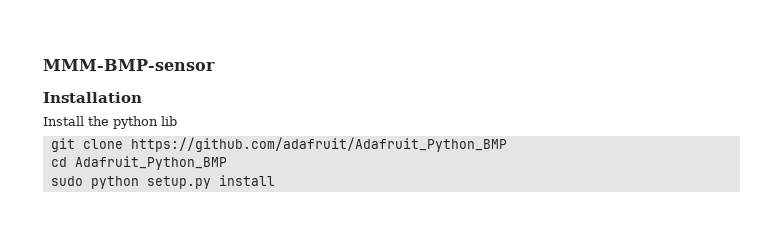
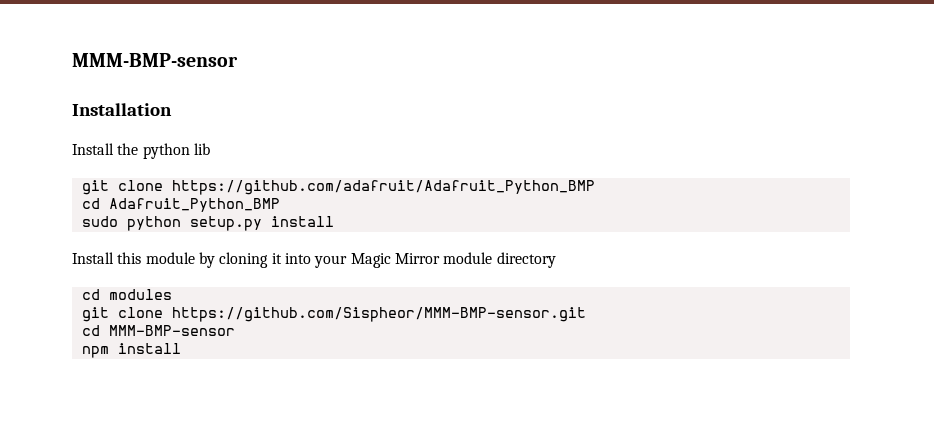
(275, 180) none -> [72,252,556,268] [81,289,172,300] [81,307,586,322] [81,325,235,336] [81,343,181,358] // Install this module by cloning it into your Magic Mirror module directory // cd modules // git clone https://github.com/Sispheor/MMM-BMP-sensor.git // cd MMM-BMP-sensor // npm install

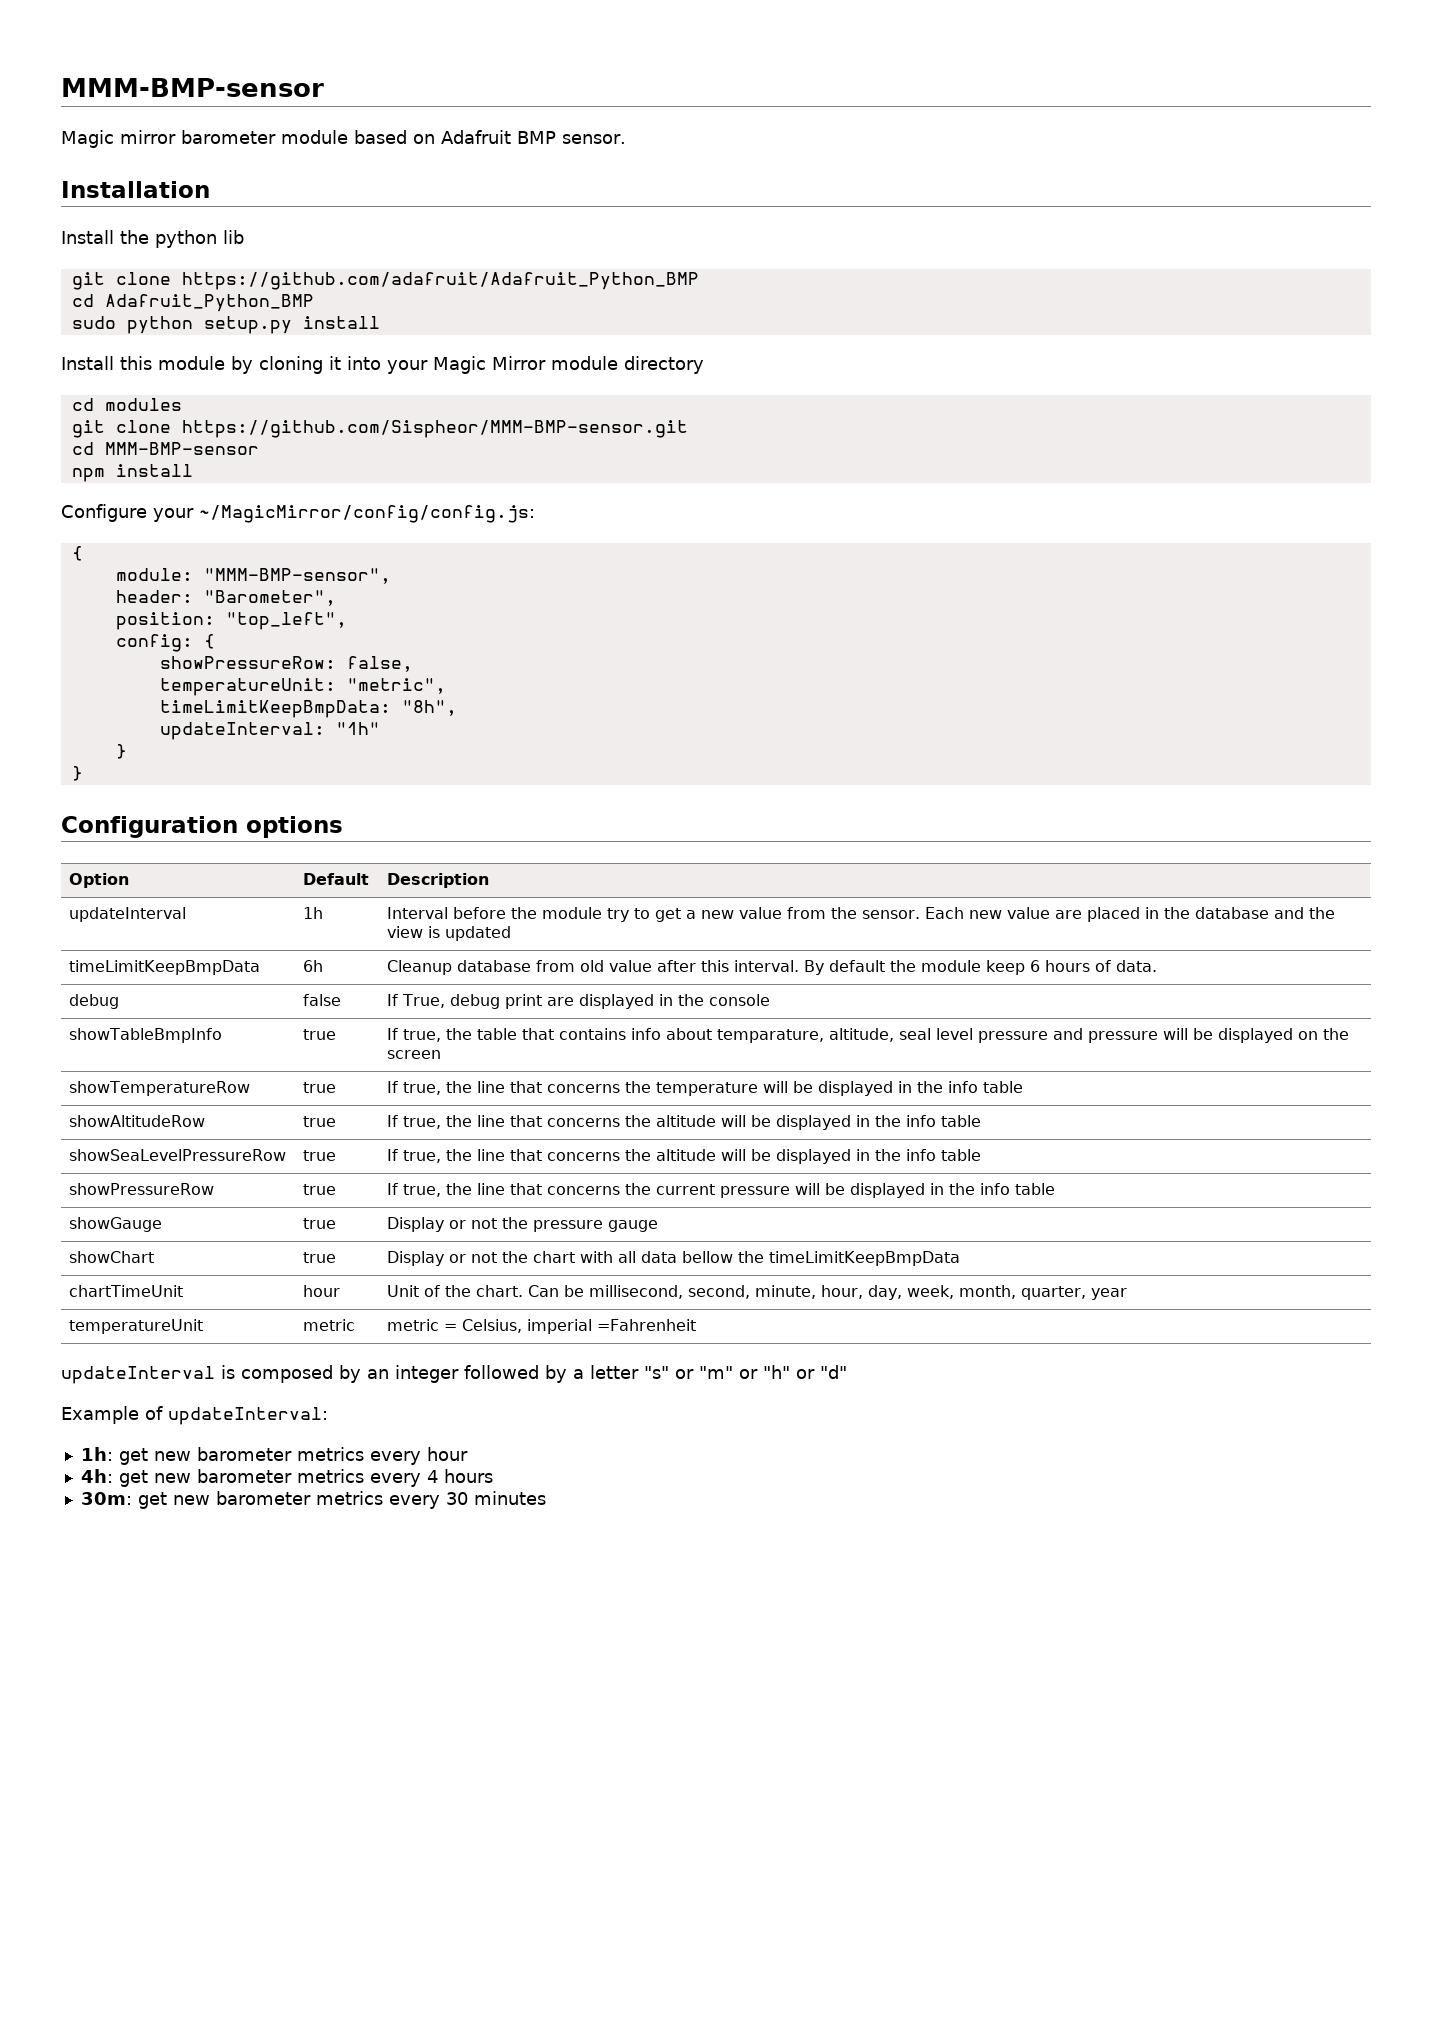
[72,53,238,67] MMM-BMP-sensor -> [61,78,324,97] [61,130,626,148] MMM-BMP-sensor // Magic mirror barometer module based on Adafruit BMP sensor.
(181, 348) none -> [61,504,535,523] [71,546,83,561] [115,568,391,584] [115,590,336,606] [115,612,347,630] [115,634,215,652] [159,656,413,672] [159,678,446,696] [159,700,457,718] [159,722,380,740] [115,744,127,759] [71,766,83,781] [61,816,343,838] [69,873,130,888] [303,873,370,885] [387,873,490,888] [69,907,187,922] [303,907,324,919] [387,907,1336,922] [387,926,512,941] [69,960,261,975] [303,960,324,972] [387,960,1158,975] [69,994,120,1009] [303,994,342,1006] [387,994,771,1009] [69,1028,223,1043] [303,1029,337,1040] [387,1028,1350,1043] [387,1050,442,1059] [69,1081,251,1096] [303,1082,337,1093] [387,1081,1024,1096] [69,1115,206,1127] [303,1116,337,1127] [387,1115,982,1130] [69,1149,287,1161] [303,1150,337,1161] [387,1149,982,1164] [69,1183,215,1195] [303,1184,337,1195] [387,1183,1056,1198] [69,1217,163,1232] [303,1218,337,1229] [387,1217,659,1232] [69,1251,155,1263] [303,1252,337,1263] [387,1251,961,1266] [69,1285,184,1297] [303,1285,341,1297] [387,1285,1128,1300] [69,1319,204,1334] [303,1319,356,1331] [387,1319,697,1334] [61,1365,847,1384] [61,1406,328,1425] [80,1447,468,1465] [80,1469,493,1487] [80,1491,546,1509] // Configure your ~/MagicMirror/config/config.js: // { // module: "MMM-BMP-sensor", // header: "Barometer", // position: "top_left", // config: { // showPressureRow: false, // temperatureUnit: "metric", // timeLimitKeepBmpData: "8h", // updateInterval: "1h" // } // } // Configuration options // Option | Default | Description // updateInterval | 1h | Interval before the module try to get a new value from the sensor. Each new value are placed in the database and the view is updated // timeLimitKeepBmpData | 6h | Cleanup database from old value after this interval. By default the module keep 6 hours of data. // debug | false | If True, debug print are displayed in the console // showTableBmpInfo | true | If true, the table that contains info about temparature, altitude, seal level pressure and pressure will be displayed on the screen // showTemperatureRow | true | If true, the line that concerns the temperature will be displayed in the info table // showAltitudeRow | true | If true, the line that concerns the altitude will be displayed in the info table // showSeaLevelPressureRow | true | If true, the line that concerns the altitude will be displayed in the info table // showPressureRow | true | If true, the line that concerns the current pressure will be displayed in the info table // showGauge | true | Display or not the pressure gauge // showChart | true | Display or not the chart with all data bellow the timeLimitKeepBmpData // chartTimeUnit | hour | Unit of the chart. Can be millisecond, second, minute, hour, day, week, month, quarter, year // temperatureUnit | metric | metric = Celsius, imperial =Fahrenheit // updateInterval is composed by an integer followed by a letter "s" or "m" or "h" or "d" // Example of updateInterval: // 1h: get new barometer metrics every hour // 4h: get new barometer metrics every 4 hours // 30m: get new barometer metrics every 30 minutes

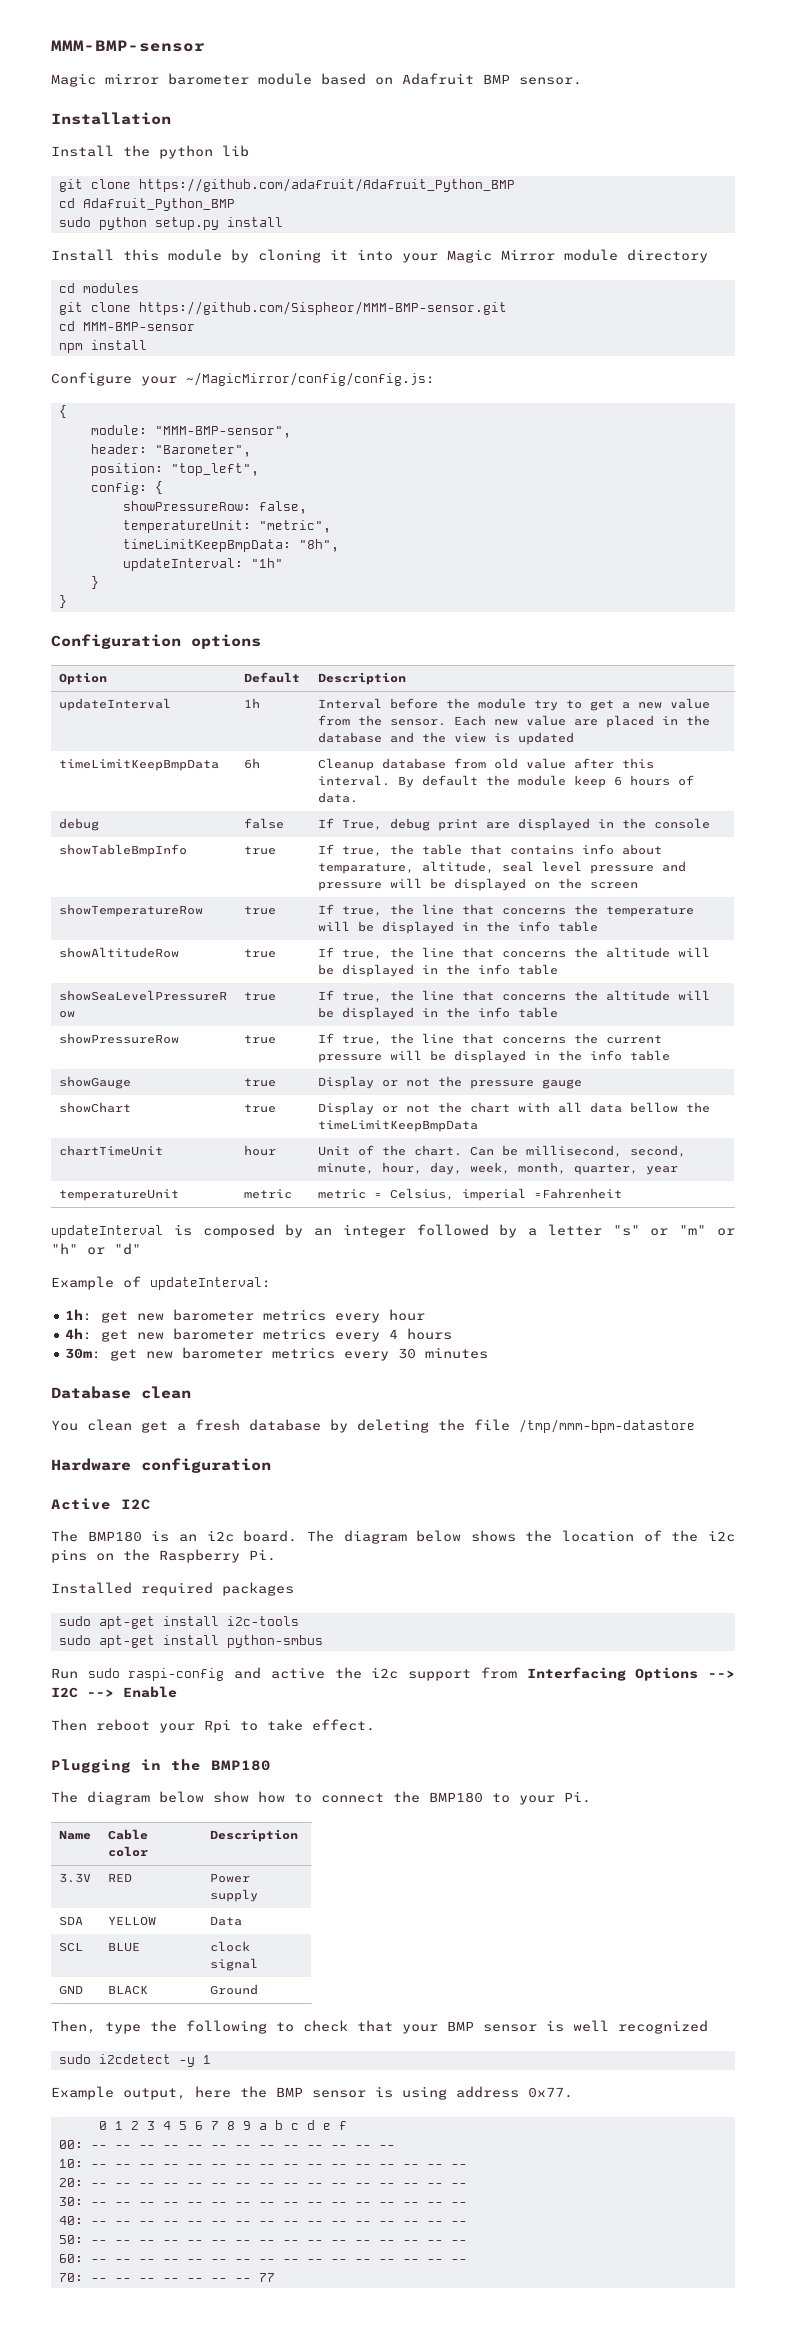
(546, 1498) none -> [51,1386,191,1399] [51,1419,695,1433] [51,1458,271,1473] [51,1498,151,1510] [51,1530,735,1544] [51,1549,276,1563] [51,1582,294,1596] [58,1616,299,1629] [58,1635,323,1648] [51,1667,735,1681] [51,1686,177,1698] [51,1719,375,1733] [51,1759,271,1773] [51,1791,591,1805] [59,1830,92,1840] [108,1829,149,1840] [108,1846,149,1857] [210,1829,299,1842] [59,1873,92,1883] [108,1873,133,1882] [210,1873,251,1883] [210,1889,259,1902] [59,1916,84,1926] [108,1916,157,1926] [210,1916,243,1926] [59,1942,84,1952] [108,1942,141,1952] [210,1941,251,1952] [210,1958,259,1971] [59,1985,84,1995] [108,1985,149,1995] [210,1984,259,1995] [51,2020,708,2034] [58,2054,211,2067] [51,2086,573,2100] [98,2120,347,2130] [58,2140,395,2149] [58,2159,467,2168] [58,2178,467,2187] [58,2197,467,2206] [58,2216,467,2225] [58,2235,467,2244] [58,2254,467,2263] [58,2273,275,2282] // Database clean // You clean get a fresh database by deleting the file /tmp/mmm-bpm-datastore // Hardware configuration // Active I2C // The BMP180 is an i2c board. The diagram below shows the location of the i2c pins on the Raspberry Pi. // Installed required packages // sudo apt-get install i2c-tools // sudo apt-get install python-smbus // Run sudo raspi-config and active the i2c support from Interfacing Options --> I2C --> Enable // Then reboot your Rpi to take effect. // Plugging in the BMP180 // The diagram below show how to connect the BMP180 to your Pi. // Name | Cable color | Description // 3.3V | RED | Power supply // SDA | YELLOW | Data // SCL | BLUE | clock signal // GND | BLACK | Ground // Then, type the following to check that your BMP sensor is well recognized // sudo i2cdetect -y 1 // Example output, here the BMP sensor is using address 0x77. // 0 1 2 3 4 5 6 7 8 9 a b c d e f // 00: -- -- -- -- -- -- -- -- -- -- -- -- -- // 10: -- -- -- -- -- -- -- -- -- -- -- -- -- -- -- -- // 20: -- -- -- -- -- -- -- -- -- -- -- -- -- -- -- -- // 30: -- -- -- -- -- -- -- -- -- -- -- -- -- -- -- -- // 40: -- -- -- -- -- -- -- -- -- -- -- -- -- -- -- -- // 50: -- -- -- -- -- -- -- -- -- -- -- -- -- -- -- -- // 60: -- -- -- -- -- -- -- -- -- -- -- -- -- -- -- -- // 70: -- -- -- -- -- -- -- 77

